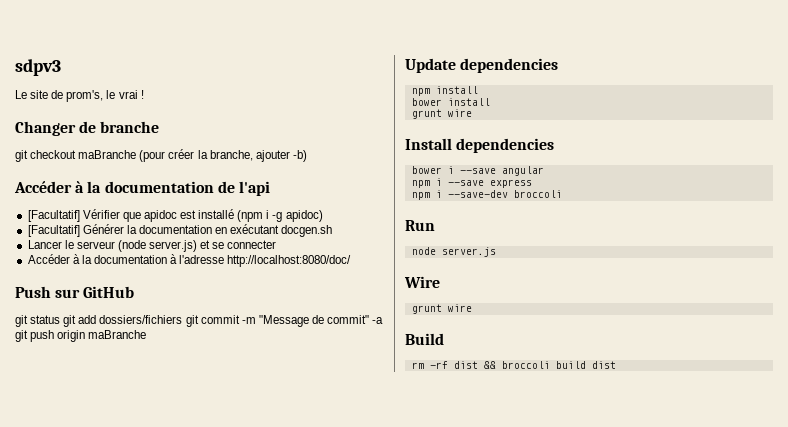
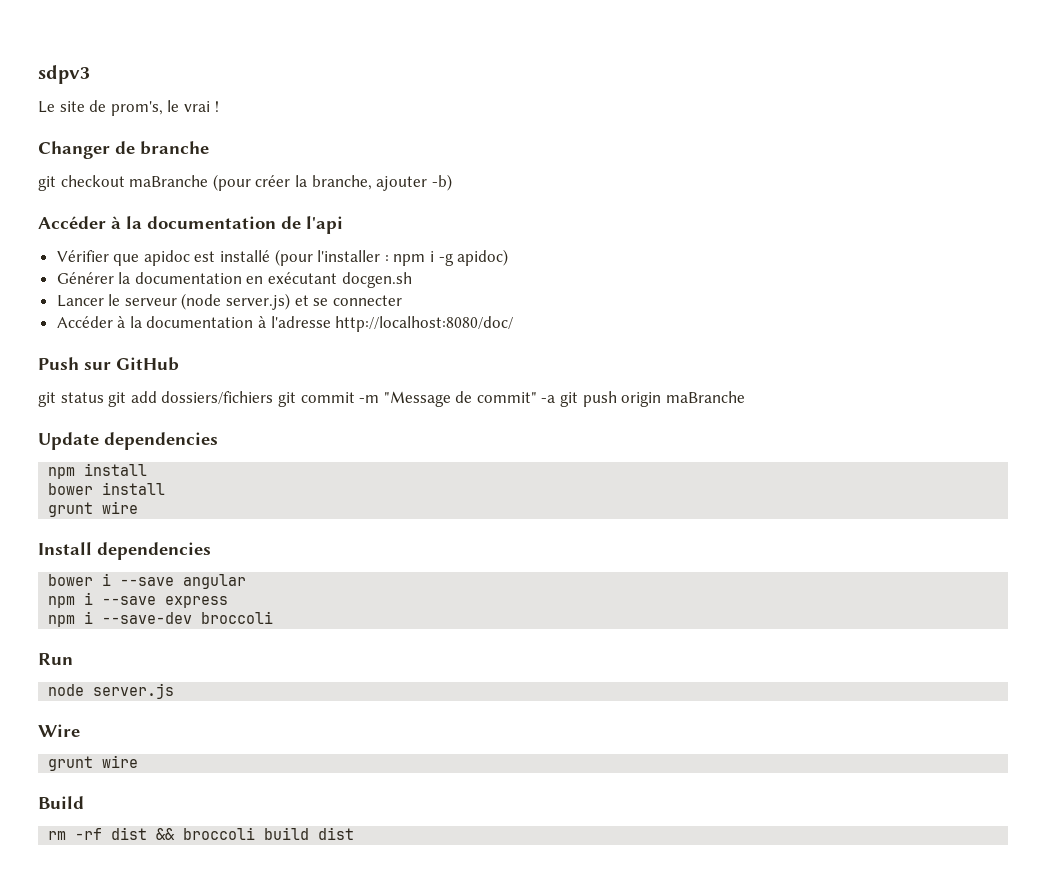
[27,210,80,222] [Facultatif] -> (343, 225) none
[237,210,264,222] (npm -> [274,249,426,266] (pour l'installer : npm
[27,225,80,237] [Facultatif] -> (509, 257) none

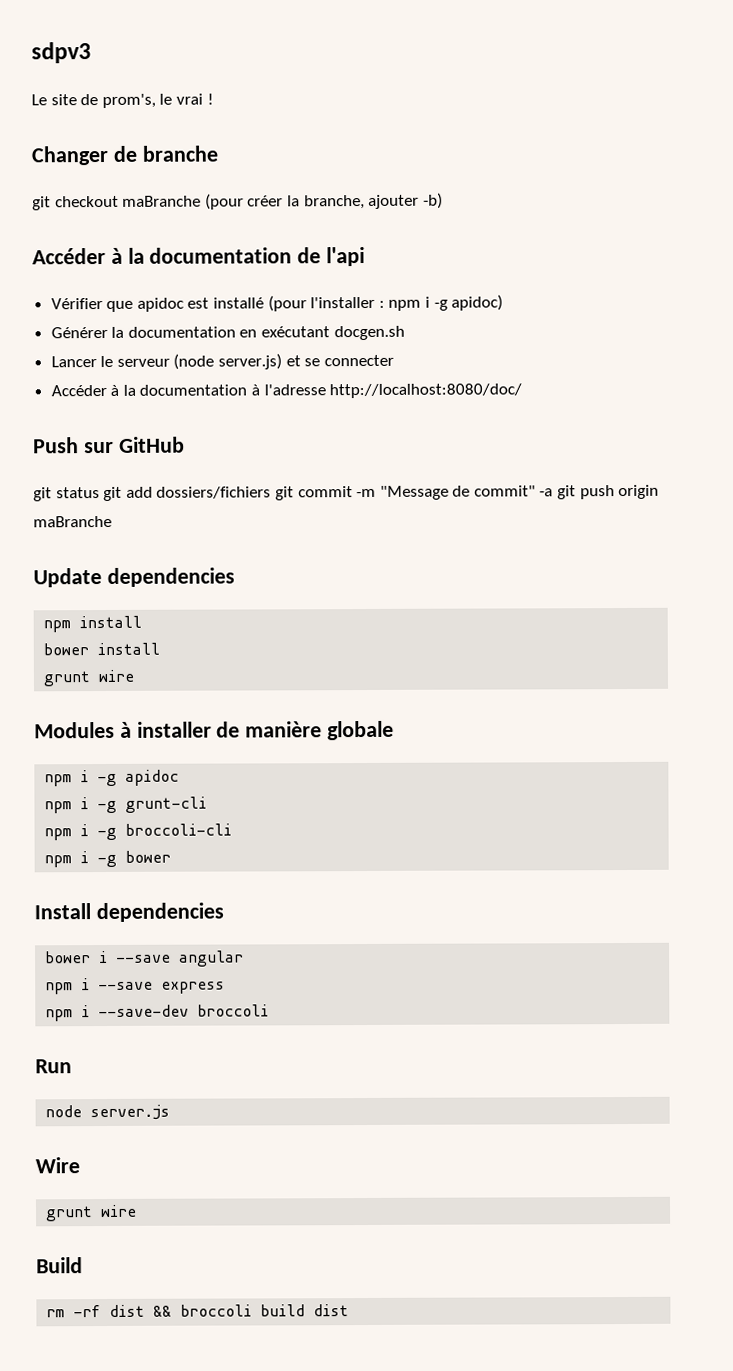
(139, 507) none -> [34,720,395,741] [44,769,180,787] [44,796,208,814] [44,823,233,841] [44,850,172,868] // Modules à installer de manière globale // npm i -g apidoc // npm i -g grunt-cli // npm i -g broccoli-cli // npm i -g bower

